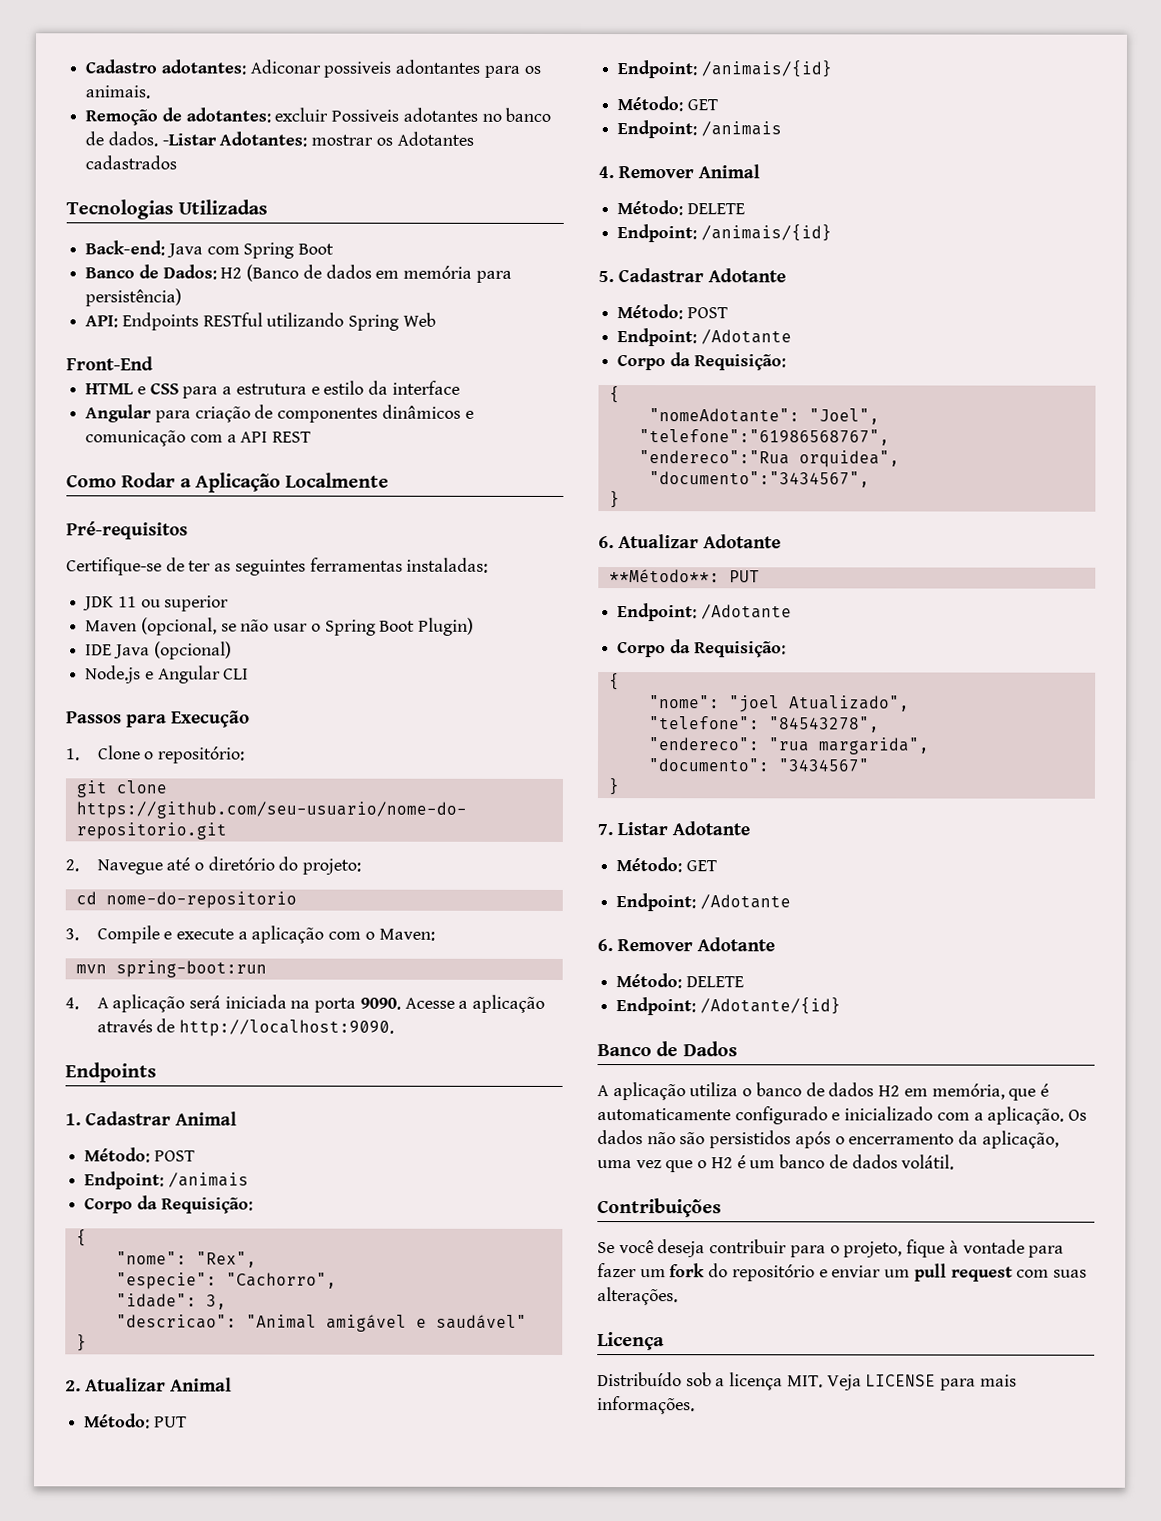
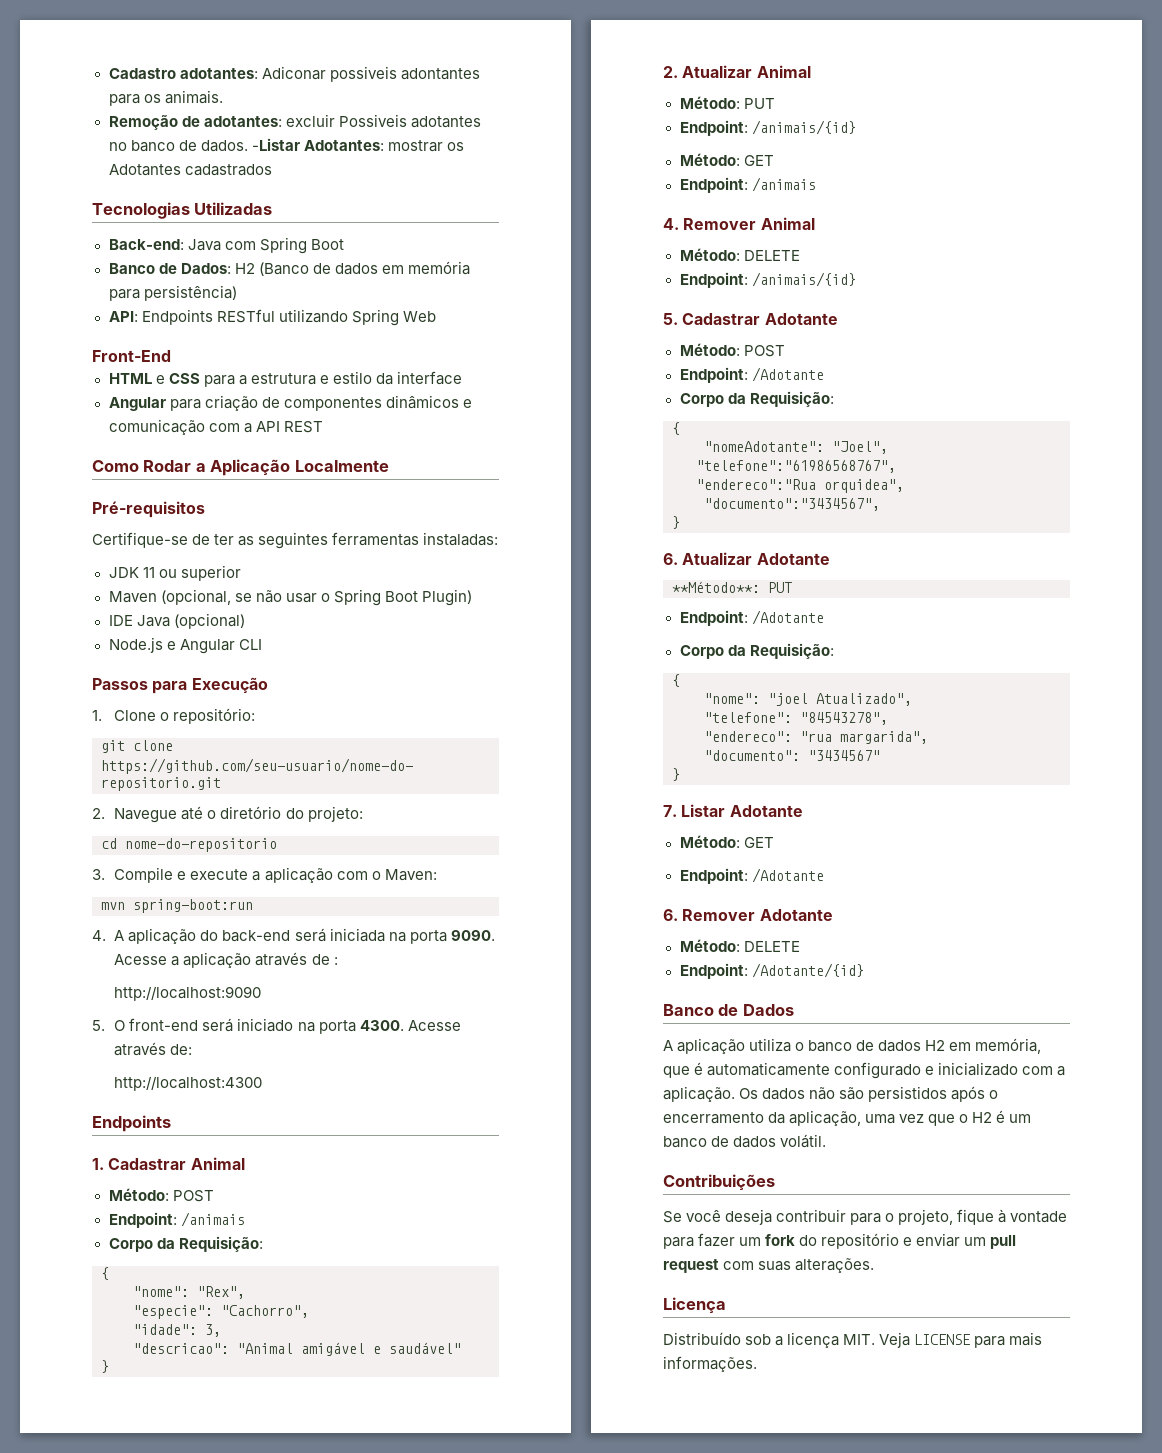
(186, 1003) none -> [200,930,291,942] do back-end
[178,1019,394,1037] http://localhost:9090. -> [333,957,338,965] [114,986,262,1001] [92,1018,461,1034] [114,1042,193,1056] [114,1076,263,1091] : // http://localhost:9090 // 5. O front-end será iniciado na porta 4300. Acesse através de: // http://localhost:4300

